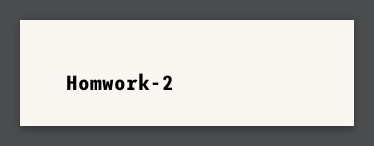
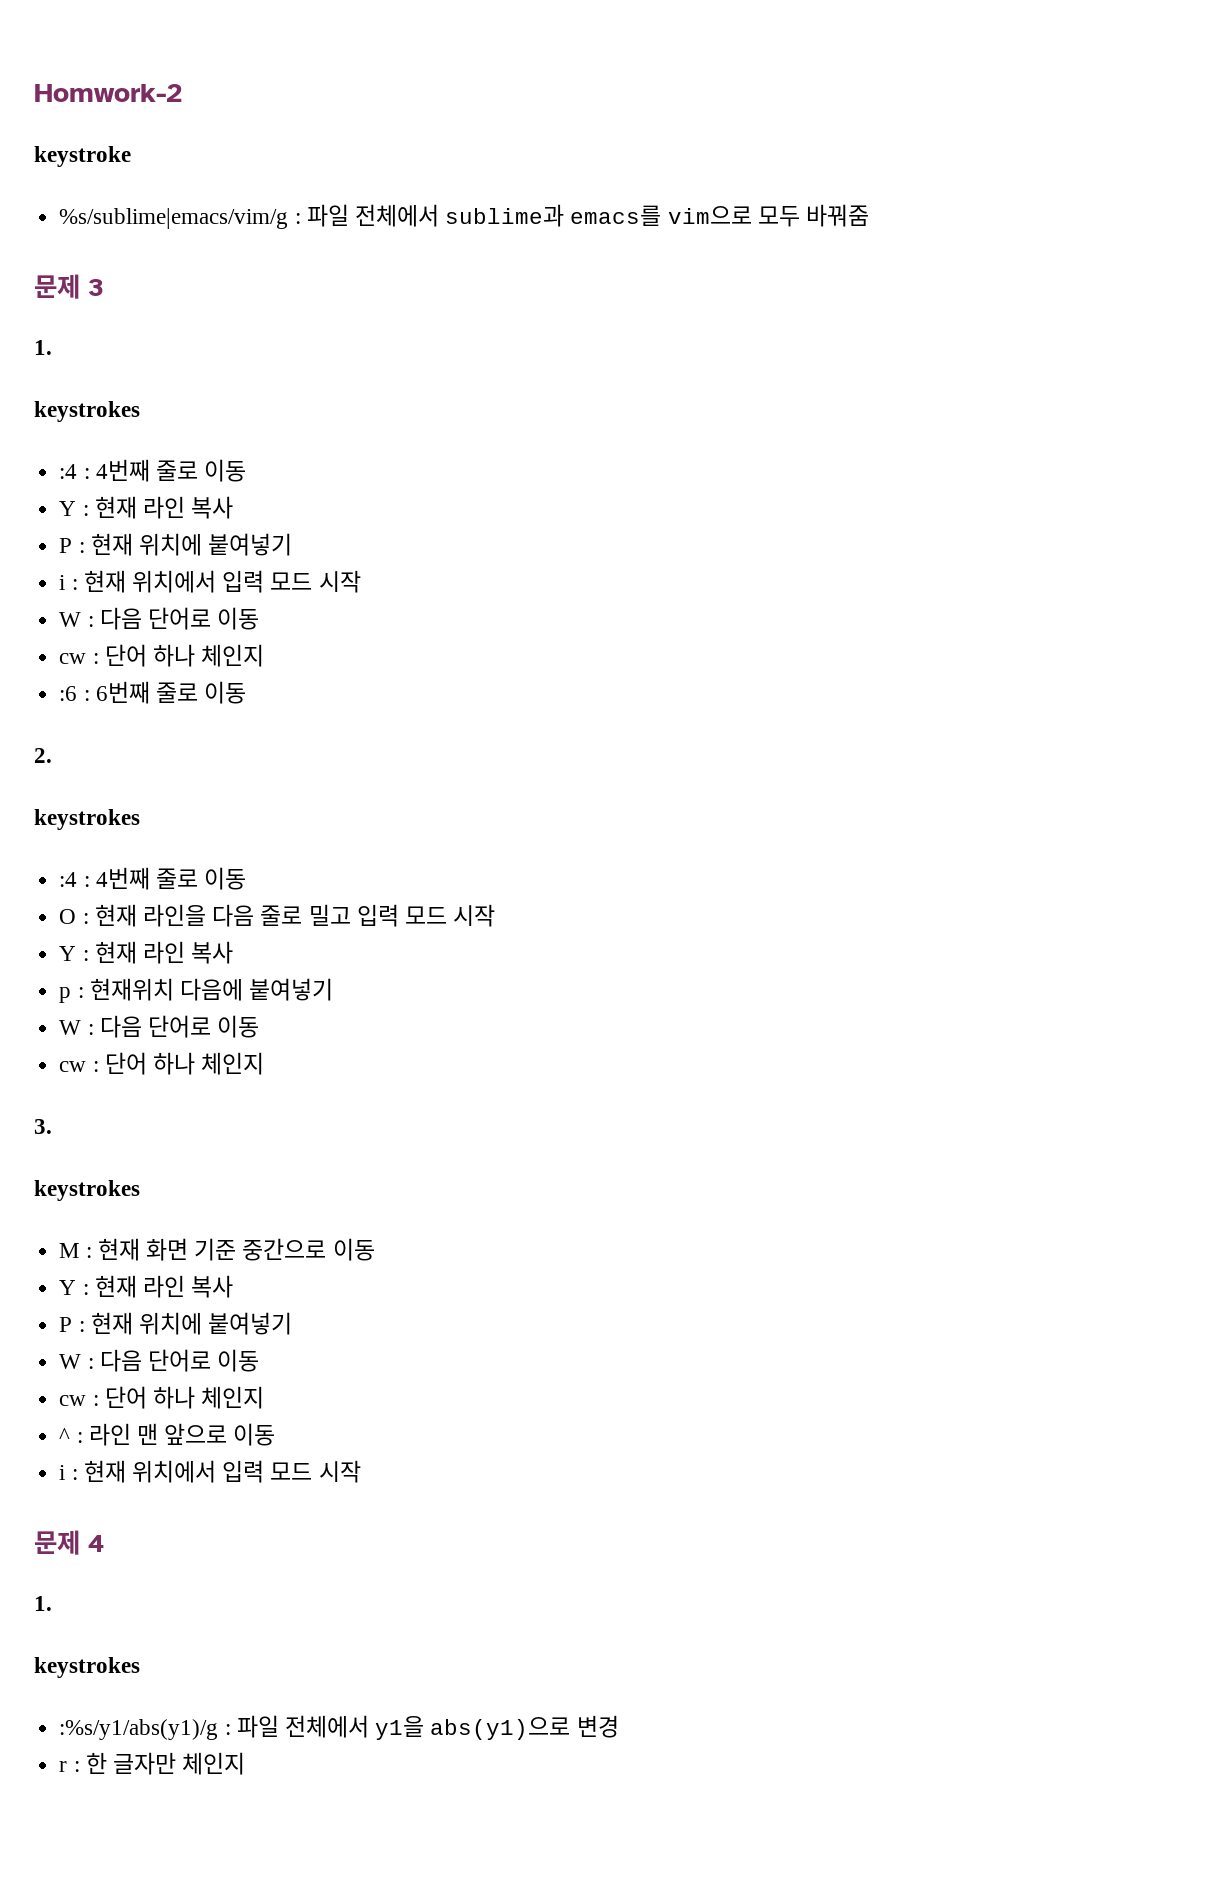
(174, 82) none -> [34,146,131,167] [59,204,869,229] [34,274,104,299] [34,340,52,355] [34,401,140,422] [59,459,247,482] [59,496,234,519] [59,533,293,556] [59,570,361,593] [59,607,260,630] [59,644,265,667] [59,681,247,704] [34,748,52,763] [34,809,140,830] [59,867,247,890] [59,904,496,927] [59,941,234,964] [59,978,334,1003] [59,1015,260,1038] [59,1052,265,1075] [34,1119,52,1134] [34,1180,140,1201] [59,1238,375,1261] [59,1275,234,1298] [59,1312,293,1335] [59,1349,260,1372] [59,1386,265,1409] [59,1423,276,1446] [59,1460,361,1483] [34,1530,104,1555] [34,1596,52,1611] [34,1657,140,1678] [59,1715,619,1740] [59,1752,246,1775] // keystroke // %s/sublime|emacs/vim/g : 파일 전체에서 sublime과 emacs를 vim으로 모두 바꿔줌 // 문제 3 // 1. // keystrokes // :4 : 4번째 줄로 이동 // Y : 현재 라인 복사 // P : 현재 위치에 붙여넣기 // i : 현재 위치에서 입력 모드 시작 // W : 다음 단어로 이동 // cw : 단어 하나 체인지 // :6 : 6번째 줄로 이동 // 2. // keystrokes // :4 : 4번째 줄로 이동 // O : 현재 라인을 다음 줄로 밀고 입력 모드 시작 // Y : 현재 라인 복사 // p : 현재위치 다음에 붙여넣기 // W : 다음 단어로 이동 // cw : 단어 하나 체인지 // 3. // keystrokes // M : 현재 화면 기준 중간으로 이동 // Y : 현재 라인 복사 // P : 현재 위치에 붙여넣기 // W : 다음 단어로 이동 // cw : 단어 하나 체인지 // ^ : 라인 맨 앞으로 이동 // i : 현재 위치에서 입력 모드 시작 // 문제 4 // 1. // keystrokes // :%s/y1/abs(y1)/g : 파일 전체에서 y1을 abs(y1)으로 변경 // r : 한 글자만 체인지

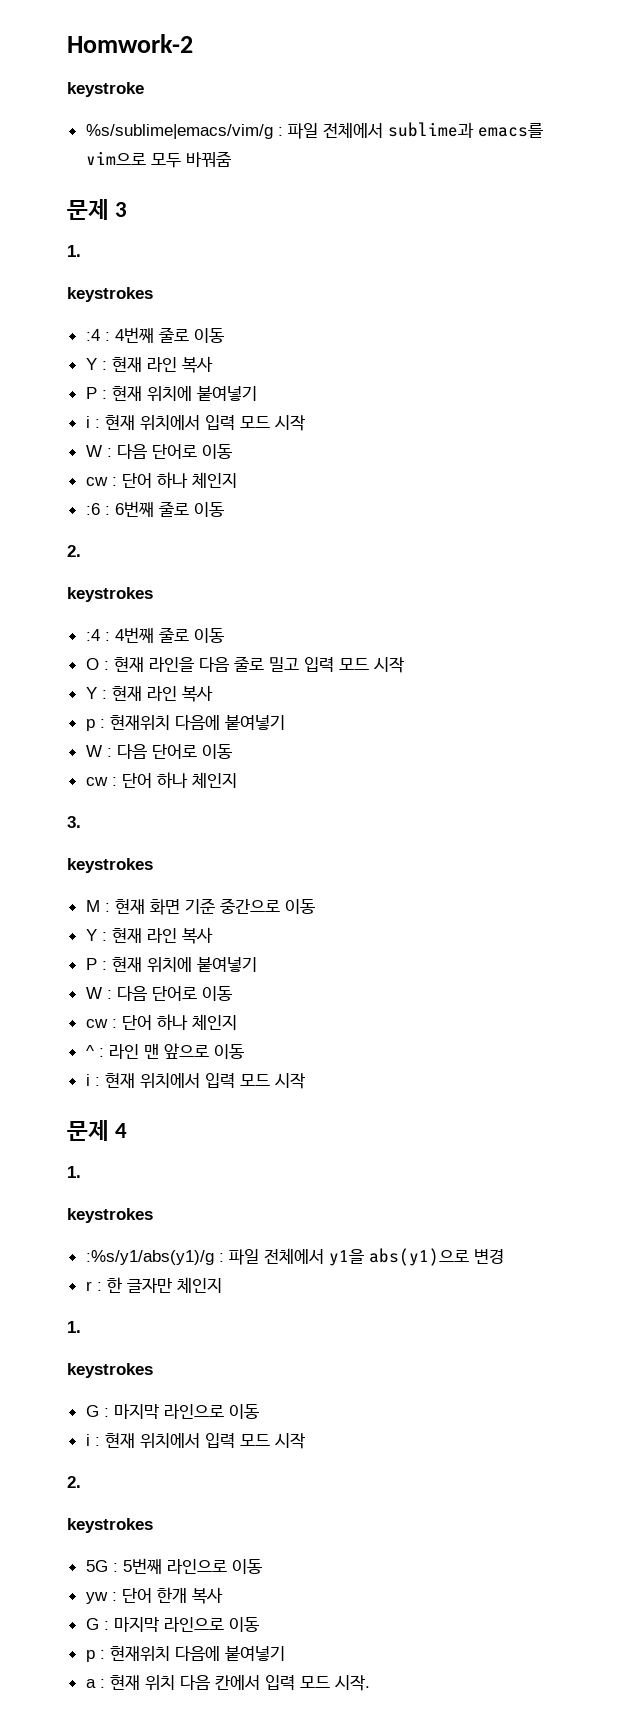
(246, 1763) none -> [67,1321,81,1333] [67,1363,153,1378] [85,1404,259,1419] [85,1433,305,1449] [67,1476,81,1488] [67,1518,153,1533] [85,1558,262,1574] [85,1587,223,1604] [85,1617,259,1632] [85,1646,285,1662] [85,1675,370,1691] // 1. // keystrokes // G : 마지막 라인으로 이동 // i : 현재 위치에서 입력 모드 시작 // 2. // keystrokes // 5G : 5번째 라인으로 이동 // yw : 단어 한개 복사 // G : 마지막 라인으로 이동 // p : 현재위치 다음에 붙여넣기 // a : 현재 위치 다음 칸에서 입력 모드 시작.

